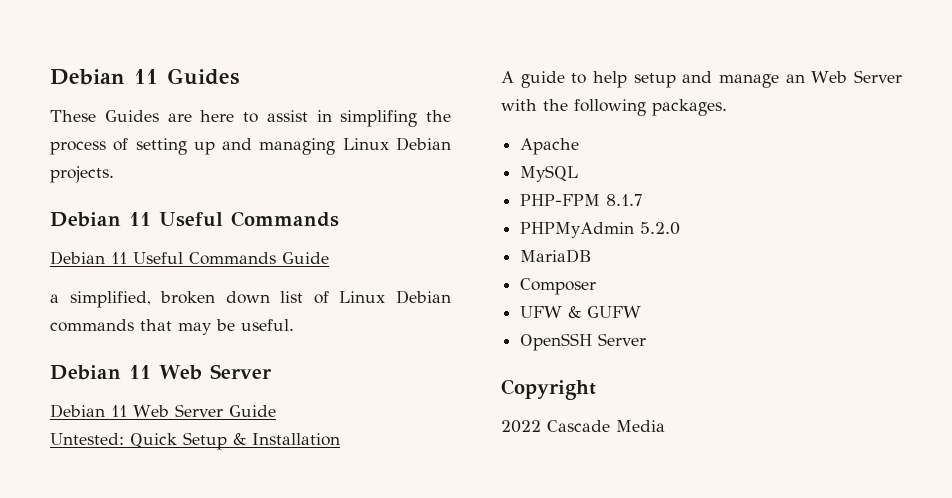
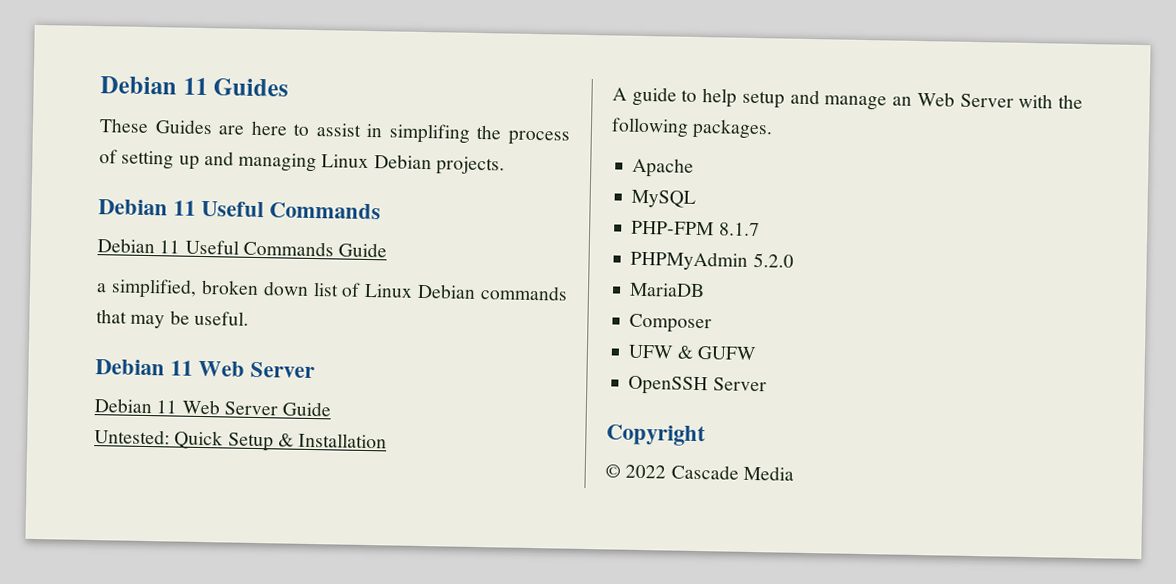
(596, 389) none -> [605,464,621,478] ©

